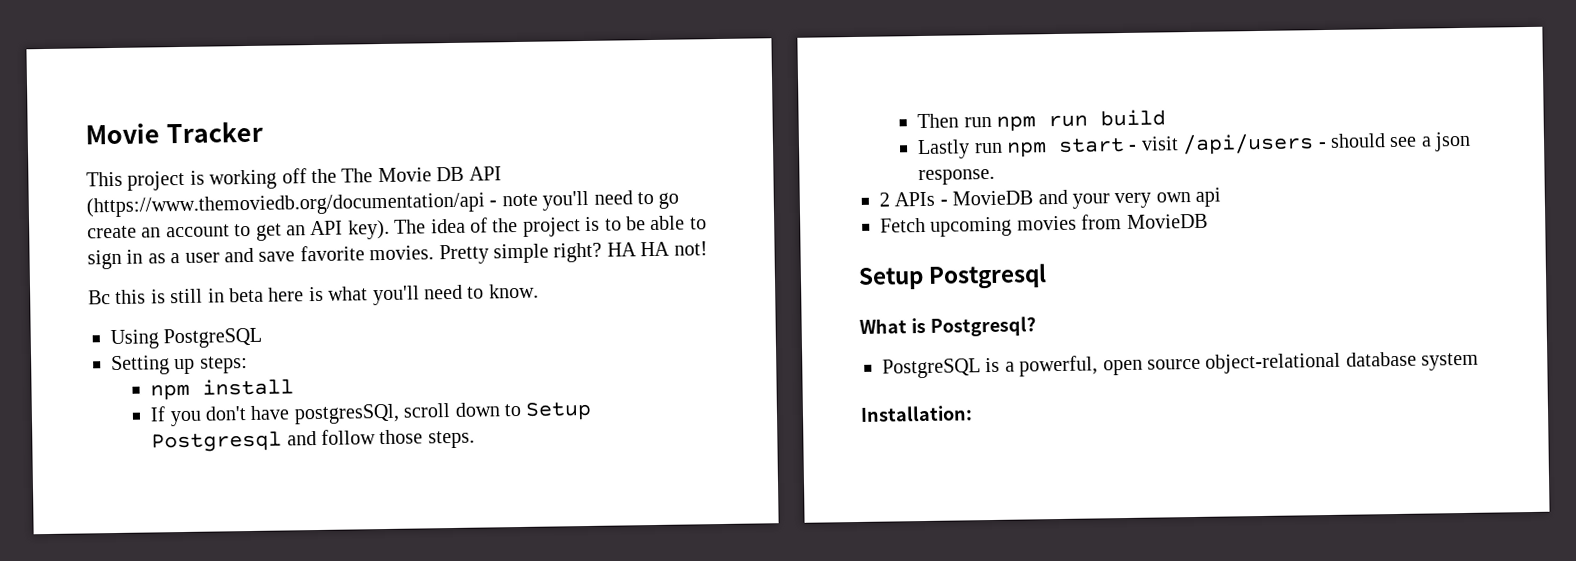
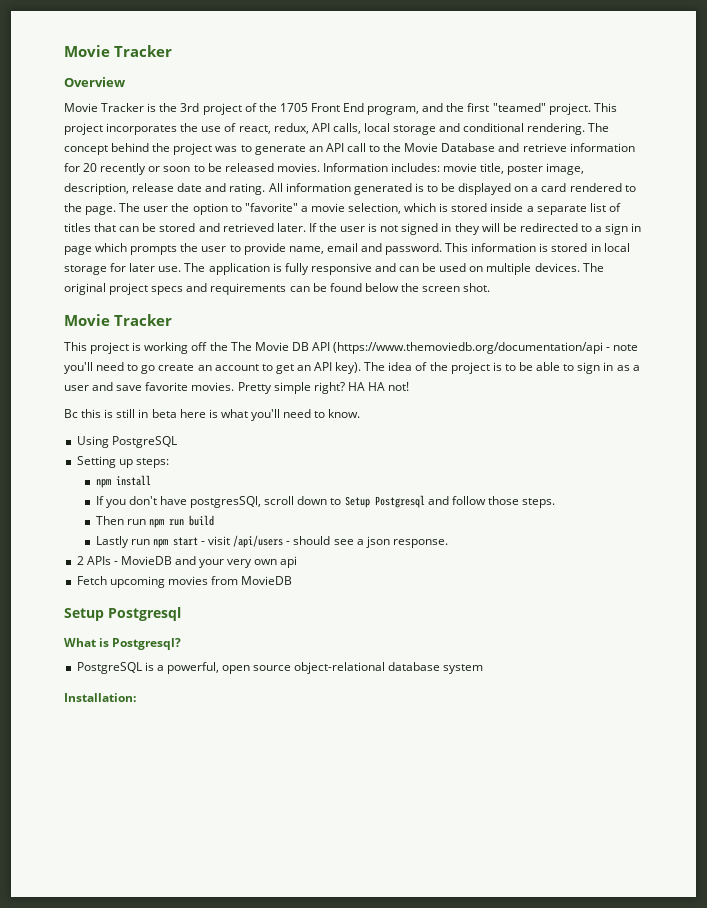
[85,121,263,145] Movie Tracker -> [64,45,172,57] [64,77,125,87] [64,103,617,115] [64,123,610,135] [64,143,635,155] [64,163,585,175] [64,183,636,195] [64,203,621,215] [64,223,642,235] [64,243,630,255] [64,263,604,275] [64,283,491,295] [64,314,172,326] Movie Tracker // Overview // Movie Tracker is the 3rd project of the 1705 Front End program, and the first "teamed" project. This project incorporates the use of react, redux, API calls, local storage and conditional rendering. The concept behind the project was to generate an API call to the Movie Database and retrieve information for 20 recently or soon to be released movies. Information includes: movie title, poster image, description, release date and rating. All information generated is to be displayed on a card rendered to the page. The user the option to "favorite" a movie selection, which is stored inside a separate list of titles that can be stored and retrieved later. If the user is not signed in they will be redirected to a sign in page which prompts the user to provide name, email and password. This information is stored in local storage for later use. The application is fully responsive and can be used on multiple devices. The original project specs and requirements can be found below the screen shot. // Movie Tracker

